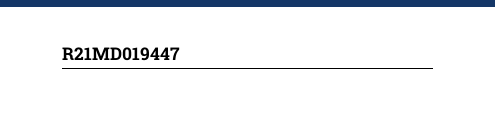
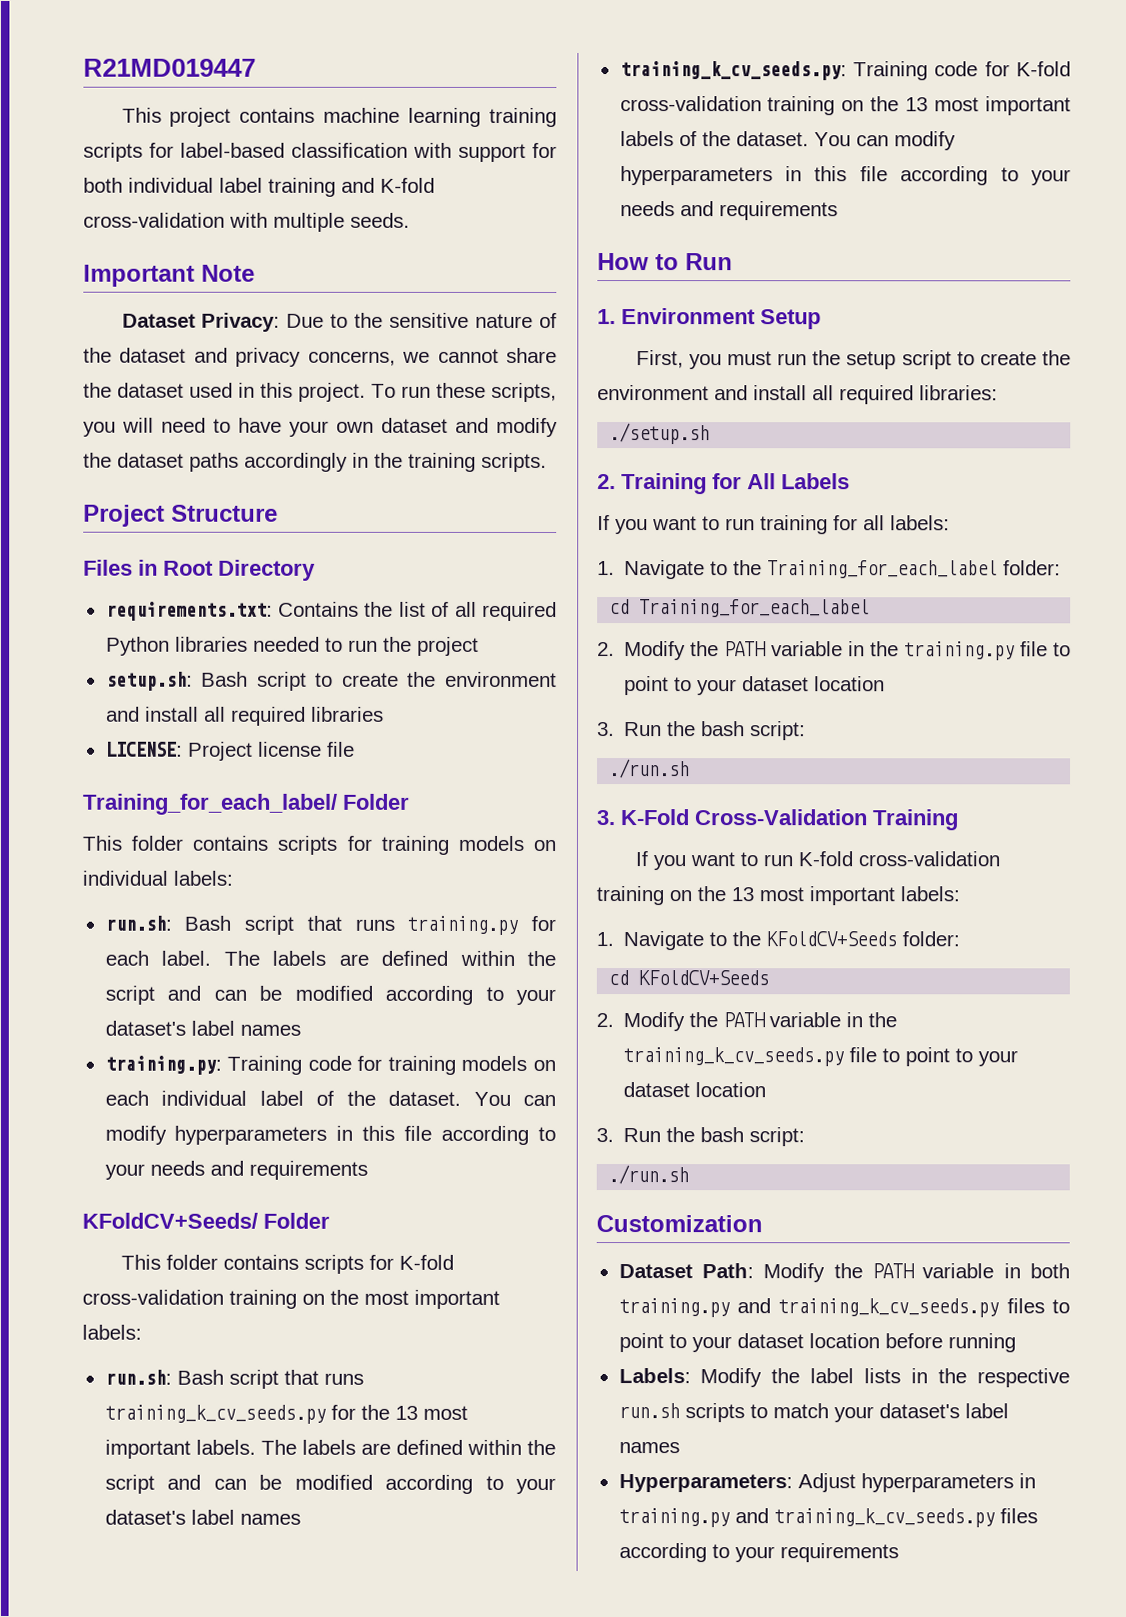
(180, 54) none -> [121,107,557,127] [83,142,557,162] [83,177,435,197] [83,212,410,232] [83,264,255,287] [121,312,558,332] [83,347,557,367] [83,382,557,402] [83,417,558,437] [83,452,547,472] [83,504,278,527] [83,559,316,581] [105,601,557,621] [105,636,479,656] [105,671,557,691] [105,706,384,726] [105,741,355,761] [82,793,410,815] [82,835,556,855] [82,870,233,886] [104,915,556,935] [104,950,556,966] [104,985,556,1005] [104,1020,301,1036] [104,1055,556,1075] [104,1090,556,1106] [104,1125,556,1145] [104,1160,368,1180] [82,1212,330,1229] [120,1254,454,1274] [82,1289,500,1309] [82,1324,142,1340] [104,1369,364,1389] [104,1404,468,1424] [104,1439,556,1459] [104,1474,556,1494] [104,1509,301,1525] [619,61,1071,81] [619,96,1071,116] [619,131,956,151] [619,166,1071,186] [619,201,838,221] [597,253,733,271] [597,308,821,330] [635,350,1071,370] [597,385,998,405] [609,423,711,445] [597,473,850,495] [597,515,950,535] [597,560,1062,580] [609,599,871,618] [597,641,1071,661] [624,676,886,696] [597,721,807,741] [609,759,691,779] [596,809,958,831] [634,851,1000,871] [596,886,960,906] [596,931,961,951] [608,970,770,986] [596,1012,898,1032] [623,1047,1019,1067] [623,1082,767,1098] [596,1127,806,1147] [608,1165,690,1185] [596,1215,763,1233] [618,1263,1070,1283] [618,1298,1070,1318] [618,1333,1016,1353] [618,1368,1070,1388] [618,1403,1009,1423] [618,1442,680,1454] [618,1473,1036,1493] [618,1508,1038,1528] [618,1543,899,1563] // This project contains machine learning training scripts for label-based classification with support for both individual label training and K-fold cross-validation with multiple seeds. // Important Note // Dataset Privacy: Due to the sensitive nature of the dataset and privacy concerns, we cannot share the dataset used in this project. To run these scripts, you will need to have your own dataset and modify the dataset paths accordingly in the training scripts. // Project Structure // Files in Root Directory // requirements.txt: Contains the list of all required Python libraries needed to run the project // setup.sh: Bash script to create the environment and install all required libraries // LICENSE: Project license file // Training_for_each_label/ Folder // This folder contains scripts for training models on individual labels: // run.sh: Bash script that runs training.py for each label. The labels are defined within the script and can be modified according to your dataset's label names // training.py: Training code for training models on each individual label of the dataset. You can modify hyperparameters in this file according to your needs and requirements // KFoldCV+Seeds/ Folder // This folder contains scripts for K-fold cross-validation training on the most important labels: // run.sh: Bash script that runs training_k_cv_seeds.py for the 13 most important labels. The labels are defined within the script and can be modified according to your dataset's label names // training_k_cv_seeds.py: Training code for K-fold cross-validation training on the 13 most important labels of the dataset. You can modify hyperparameters in this file according to your needs and requirements // How to Run // 1. Environment Setup // First, you must run the setup script to create the environment and install all required libraries: // ./setup.sh // 2. Training for All Labels // If you want to run training for all labels: // 1. Navigate to the Training_for_each_label folder: // cd Training_for_each_label // 2. Modify the PATH variable in the training.py file to point to your dataset location // 3. Run the bash script: // ./run.sh // 3. K-Fold Cross-Validation Training // If you want to run K-fold cross-validation training on the 13 most important labels: // 1. Navigate to the KFoldCV+Seeds folder: // cd KFoldCV+Seeds // 2. Modify the PATH variable in the training_k_cv_seeds.py file to point to your dataset location // 3. Run the bash script: // ./run.sh // Customization // Dataset Path: Modify the PATH variable in both training.py and training_k_cv_seeds.py files to point to your dataset location before running // Labels: Modify the label lists in the respective run.sh scripts to match your dataset's label names // Hyperparameters: Adjust hyperparameters in training.py and training_k_cv_seeds.py files according to your requirements

